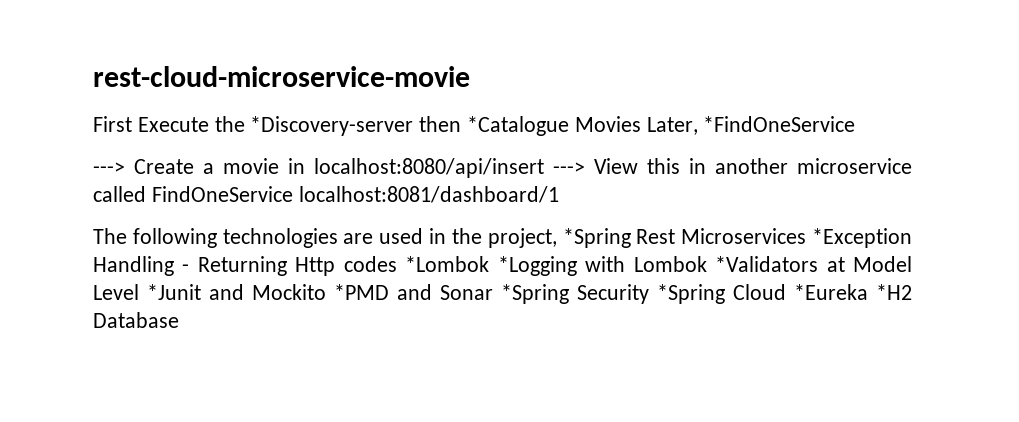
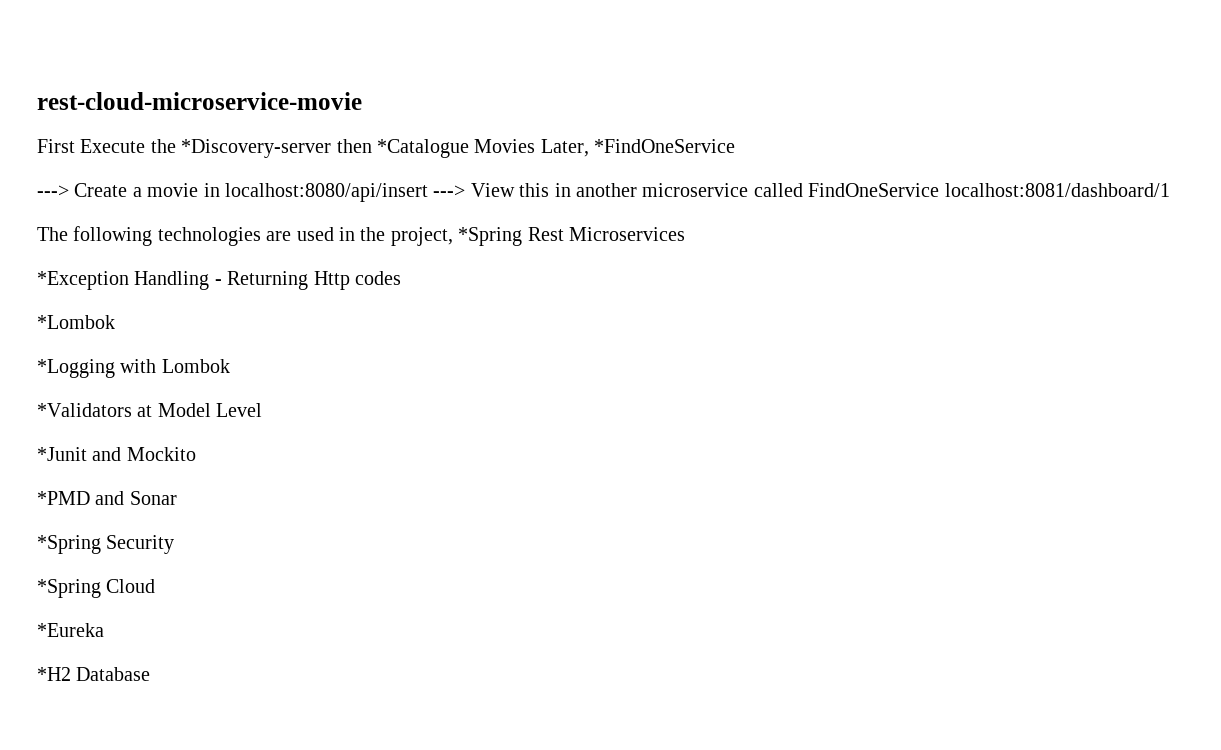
(807, 236) none -> (685, 234) //
(397, 264) none -> (401, 278) //
(490, 264) none -> (115, 322) //
(707, 264) none -> (230, 366) //
(139, 292) none -> (263, 410) //
(326, 292) none -> (196, 454) //
(493, 292) none -> (177, 498) //
(649, 294) none -> (175, 544) //
(786, 292) none -> (156, 586) //
(868, 292) none -> (104, 630) //

